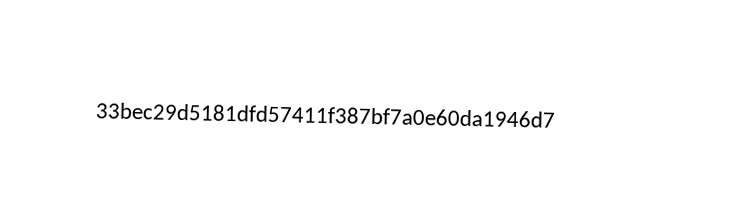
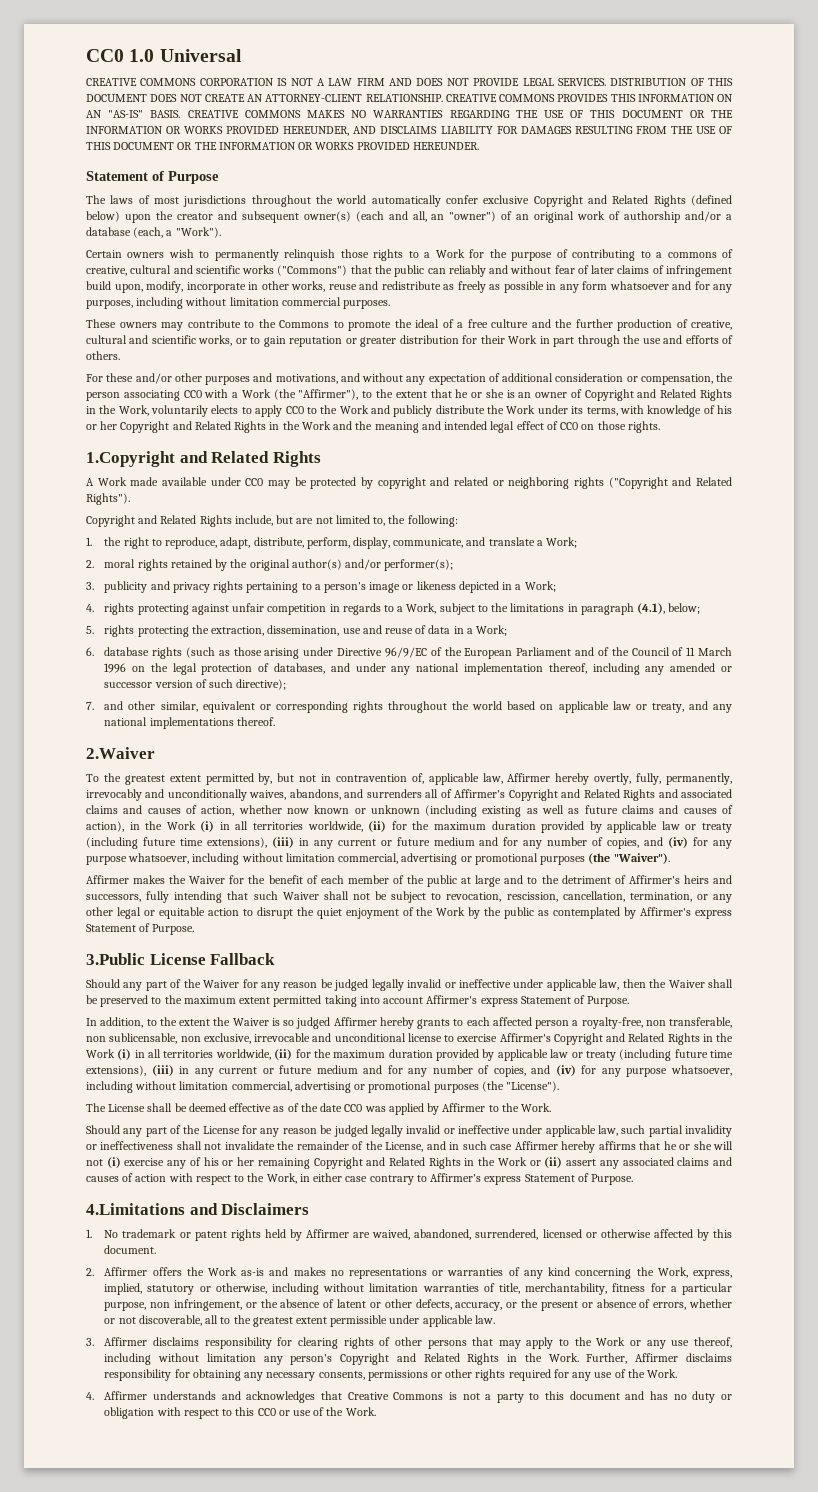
[95,102,555,128] 33bec29d5181dfd57411f387bf7a0e60da1946d7 -> [86,49,242,62] [86,78,733,86] [86,94,733,102] [86,110,733,118] [86,126,732,136] [86,142,479,150] [86,171,219,184] [86,195,733,207] [86,211,732,223] [86,227,221,238] [86,249,733,261] [86,265,732,277] [86,281,732,293] [86,297,391,309] [86,319,732,331] [86,335,734,347] [86,351,120,360] [86,373,733,385] [86,389,732,401] [86,405,733,417] [86,421,660,433] [86,451,321,467] [86,477,732,489] [86,493,130,505] [86,515,458,527] [86,537,578,549] [86,559,454,571] [86,581,556,593] [86,603,701,615] [86,625,508,637] [86,647,732,659] [104,663,733,675] [104,679,287,690] [86,701,732,713] [104,717,275,729] [86,747,155,759] [86,773,732,785] [86,789,732,801] [86,805,733,817] [86,821,732,833] [86,837,733,849] [86,853,670,865] [86,875,732,887] [86,891,732,903] [86,907,732,919] [86,923,195,935] [86,953,276,965] [86,979,734,991] [86,995,630,1007] [86,1017,732,1029] [86,1033,733,1045] [86,1049,733,1061] [86,1065,732,1077] [86,1081,560,1093] [86,1103,552,1115] [86,1125,733,1137] [86,1141,733,1153] [86,1157,733,1169] [86,1173,634,1185] [86,1203,310,1215] [86,1229,732,1241] [104,1245,157,1254] [86,1267,732,1279] [104,1283,732,1295] [104,1299,732,1311] [104,1315,495,1327] [86,1337,733,1349] [104,1353,733,1365] [104,1369,678,1381] [86,1391,733,1403] [104,1407,376,1419] CC0 1.0 Universal // CREATIVE COMMONS CORPORATION IS NOT A LAW FIRM AND DOES NOT PROVIDE LEGAL SERVICES. DISTRIBUTION OF THIS DOCUMENT DOES NOT CREATE AN ATTORNEY-CLIENT RELATIONSHIP. CREATIVE COMMONS PROVIDES THIS INFORMATION ON AN "AS-IS" BASIS. CREATIVE COMMONS MAKES NO WARRANTIES REGARDING THE USE OF THIS DOCUMENT OR THE INFORMATION OR WORKS PROVIDED HEREUNDER, AND DISCLAIMS LIABILITY FOR DAMAGES RESULTING FROM THE USE OF THIS DOCUMENT OR THE INFORMATION OR WORKS PROVIDED HEREUNDER. // Statement of Purpose // The laws of most jurisdictions throughout the world automatically confer exclusive Copyright and Related Rights (defined below) upon the creator and subsequent owner(s) (each and all, an "owner") of an original work of authorship and/or a database (each, a "Work"). // Certain owners wish to permanently relinquish those rights to a Work for the purpose of contributing to a commons of creative, cultural and scientific works ("Commons") that the public can reliably and without fear of later claims of infringement build upon, modify, incorporate in other works, reuse and redistribute as freely as possible in any form whatsoever and for any purposes, including without limitation commercial purposes. // These owners may contribute to the Commons to promote the ideal of a free culture and the further production of creative, cultural and scientific works, or to gain reputation or greater distribution for their Work in part through the use and efforts of others. // For these and/or other purposes and motivations, and without any expectation of additional consideration or compensation, the person associating CC0 with a Work (the "Affirmer"), to the extent that he or she is an owner of Copyright and Related Rights in the Work, voluntarily elects to apply CC0 to the Work and publicly distribute the Work under its terms, with knowledge of his or her Copyright and Related Rights in the Work and the meaning and intended legal effect of CC0 on those rights. // 1.Copyright and Related Rights // A Work made available under CC0 may be protected by copyright and related or neighboring rights ("Copyright and Related Rights"). // Copyright and Related Rights include, but are not limited to, the following: // 1. the right to reproduce, adapt, distribute, perform, display, communicate, and translate a Work; // 2. moral rights retained by the original author(s) and/or performer(s); // 3. publicity and privacy rights pertaining to a person's image or likeness depicted in a Work; // 4. rights protecting against unfair competition in regards to a Work, subject to the limitations in paragraph (4.1), below; // 5. rights protecting the extraction, dissemination, use and reuse of data in a Work; // 6. database rights (such as those arising under Directive 96/9/EC of the European Parliament and of the Council of 11 March 1996 on the legal protection of databases, and under any national implementation thereof, including any amended or successor version of such directive); // 7. and other similar, equivalent or corresponding rights throughout the world based on applicable law or treaty, and any national implementations thereof. // 2.Waiver // To the greatest extent permitted by, but not in contravention of, applicable law, Affirmer hereby overtly, fully, permanently, irrevocably and unconditionally waives, abandons, and surrenders all of Affirmer's Copyright and Related Rights and associated claims and causes of action, whether now known or unknown (including existing as well as future claims and causes of action), in the Work (i) in all territories worldwide, (ii) for the maximum duration provided by applicable law or treaty (including future time extensions), (iii) in any current or future medium and for any number of copies, and (iv) for any purpose whatsoever, including without limitation commercial, advertising or promotional purposes (the "Waiver"). // Affirmer makes the Waiver for the benefit of each member of the public at large and to the detriment of Affirmer's heirs and successors, fully intending that such Waiver shall not be subject to revocation, rescission, cancellation, termination, or any other legal or equitable action to disrupt the quiet enjoyment of the Work by the public as contemplated by Affirmer's express Statement of Purpose. // 3.Public License Fallback // Should any part of the Waiver for any reason be judged legally invalid or ineffective under applicable law, then the Waiver shall be preserved to the maximum extent permitted taking into account Affirmer's express Statement of Purpose. // In addition, to the extent the Waiver is so judged Affirmer hereby grants to each affected person a royalty-free, non transferable, non sublicensable, non exclusive, irrevocable and unconditional license to exercise Affirmer's Copyright and Related Rights in the Work (i) in all territories worldwide, (ii) for the maximum duration provided by applicable law or treaty (including future time extensions), (iii) in any current or future medium and for any number of copies, and (iv) for any purpose whatsoever, including without limitation commercial, advertising or promotional purposes (the "License"). // The License shall be deemed effective as of the date CC0 was applied by Affirmer to the Work. // Should any part of the License for any reason be judged legally invalid or ineffective under applicable law, such partial invalidity or ineffectiveness shall not invalidate the remainder of the License, and in such case Affirmer hereby affirms that he or she will not (i) exercise any of his or her remaining Copyright and Related Rights in the Work or (ii) assert any associated claims and causes of action with respect to the Work, in either case contrary to Affirmer's express Statement of Purpose. // 4.Limitations and Disclaimers // 1. No trademark or patent rights held by Affirmer are waived, abandoned, surrendered, licensed or otherwise affected by this document. // 2. Affirmer offers the Work as-is and makes no representations or warranties of any kind concerning the Work, express, implied, statutory or otherwise, including without limitation warranties of title, merchantability, fitness for a particular purpose, non infringement, or the absence of latent or other defects, accuracy, or the present or absence of errors, whether or not discoverable, all to the greatest extent permissible under applicable law. // 3. Affirmer disclaims responsibility for clearing rights of other persons that may apply to the Work or any use thereof, including without limitation any person's Copyright and Related Rights in the Work. Further, Affirmer disclaims responsibility for obtaining any necessary consents, permissions or other rights required for any use of the Work. // 4. Affirmer understands and acknowledges that Creative Commons is not a party to this document and has no duty or obligation with respect to this CC0 or use of the Work.

